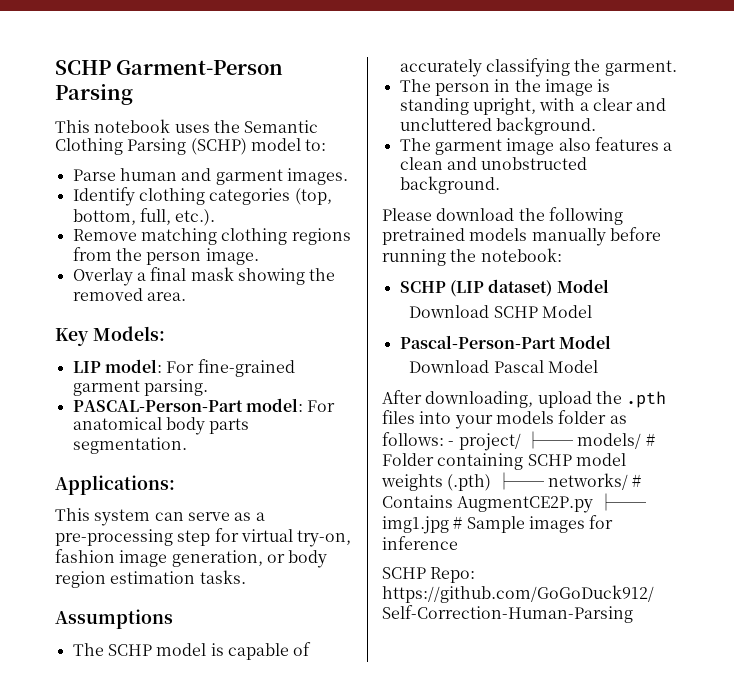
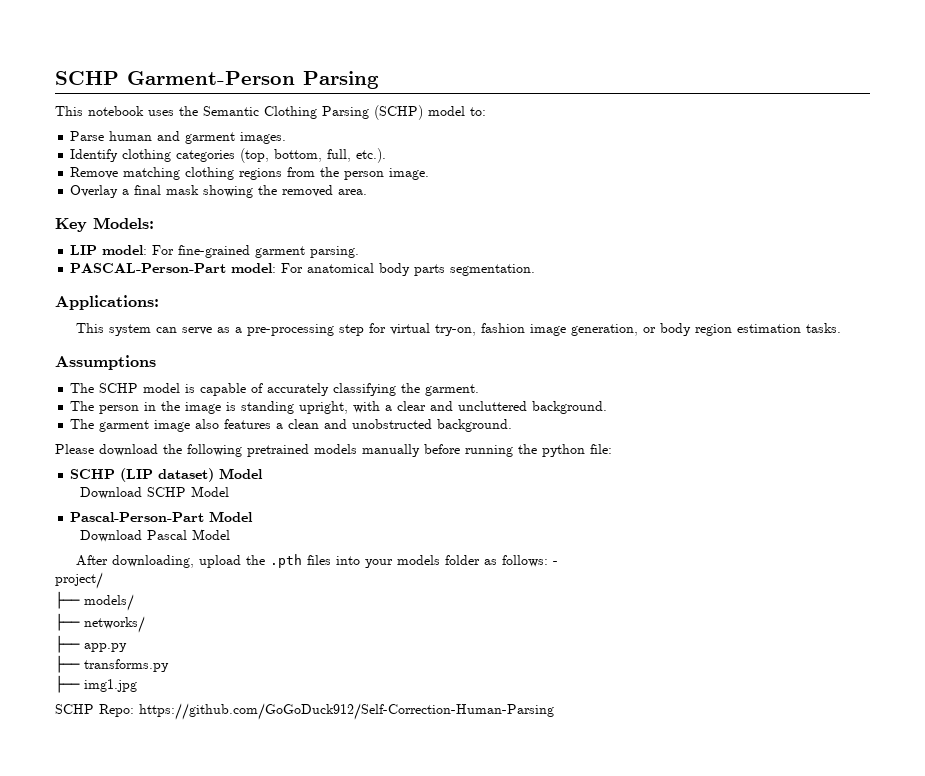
[480,248,562,262] notebook: -> [542,444,612,457] python file:
(455, 443) none -> (559, 563) //
(521, 442) none -> (103, 580) //
[645,433,655,446] [382,453,626,470] [381,472,642,491] [382,493,646,513] [382,515,614,534] [382,536,458,550] # Folder containing SCHP model weights (.pth) ├── networks/ # Contains AugmentCE2P.py ├── img1.jpg # Sample images for inference -> [55,613,145,633] [55,635,127,653] [55,655,169,673] [55,675,137,693] // ├── networks/ // ├── app.py // ├── transforms.py // ├── img1.jpg

